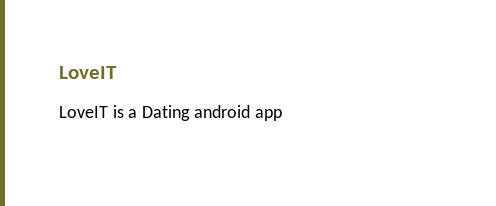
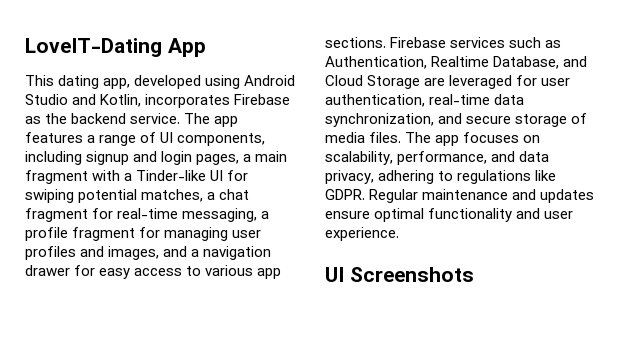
[59,66,117,79] [59,105,282,121] LoveIT // LoveIT is a Dating android app -> [25,38,206,57] [25,75,296,89] [25,94,291,108] [25,113,239,127] [25,132,266,146] [25,151,288,165] [25,170,249,184] [25,189,250,203] [25,208,270,222] [25,227,262,241] [25,246,272,260] [25,265,282,279] [325,37,562,48] [325,56,588,69] [325,75,571,89] [325,94,525,107] [325,113,588,127] [325,132,541,146] [325,151,550,165] [325,170,557,184] [325,189,595,203] [325,208,574,222] [325,227,399,241] [325,267,474,282] LoveIT-Dating App // This dating app, developed using Android Studio and Kotlin, incorporates Firebase as the backend service. The app features a range of UI components, including signup and login pages, a main fragment with a Tinder-like UI for swiping potential matches, a chat fragment for real-time messaging, a profile fragment for managing user profiles and images, and a navigation drawer for easy access to various app sections. Firebase services such as Authentication, Realtime Database, and Cloud Storage are leveraged for user authentication, real-time data synchronization, and secure storage of media files. The app focuses on scalability, performance, and data privacy, adhering to regulations like GDPR. Regular maintenance and updates ensure optimal functionality and user experience. // UI Screenshots

